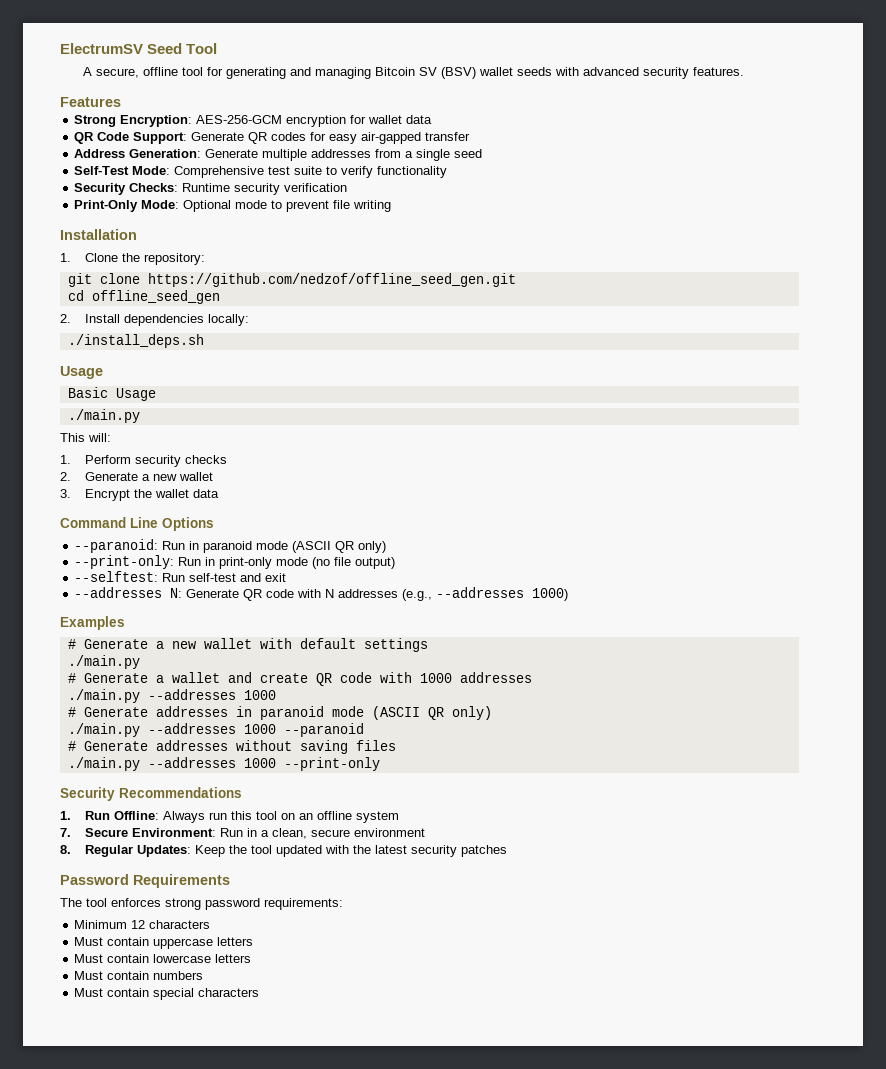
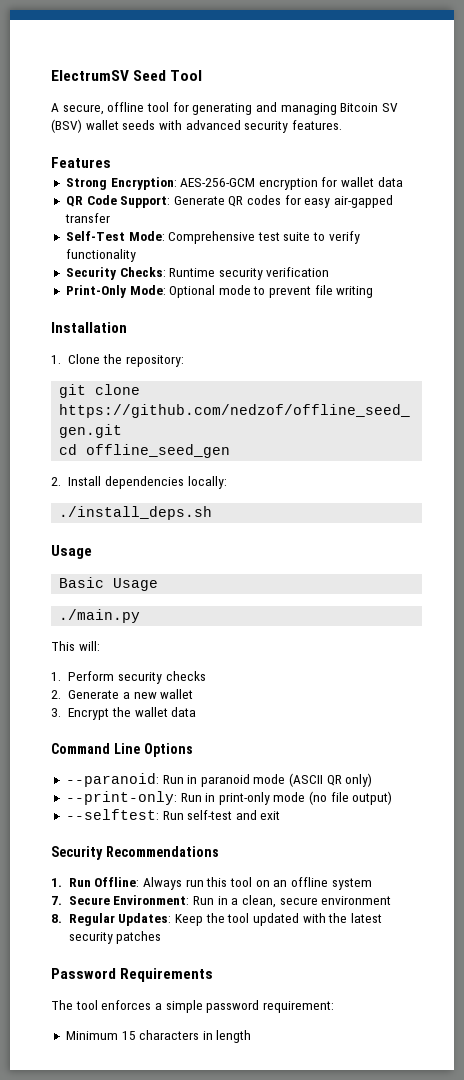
[74,149,483,161] // Address Generation: Generate multiple addresses from a single seed -> (110, 218) none
[74,587,569,601] [60,616,125,630] [67,638,428,652] [67,655,140,669] [67,672,532,686] [67,689,276,703] [67,706,492,720] [67,723,364,737] [67,740,396,754] [67,757,380,771] // --addresses N: Generate QR code with N addresses (e.g., --addresses 1000) // Examples // # Generate a new wallet with default settings // ./main.py // # Generate a wallet and create QR code with 1000 addresses // ./main.py --addresses 1000 // # Generate addresses in paranoid mode (ASCII QR only) // ./main.py --addresses 1000 --paranoid // # Generate addresses without saving files // ./main.py --addresses 1000 --print-only -> (281, 815) none
[165,898,343,910] strong password requirements: -> [154,1000,334,1013] a simple password requirement:
[131,920,211,929] [74,937,254,949] [74,954,252,963] [74,971,204,980] [74,988,260,1000] 12 characters // Must contain uppercase letters // Must contain lowercase letters // Must contain numbers // Must contain special characters -> [121,1030,252,1043] 15 characters in length

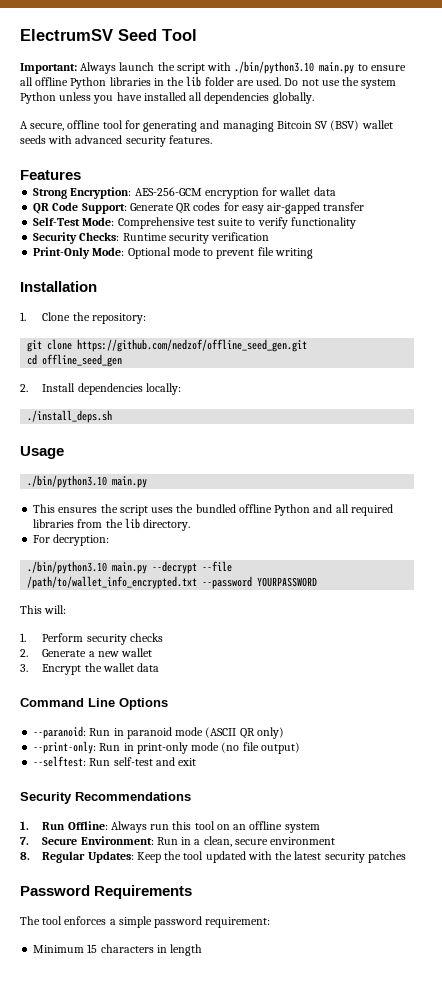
(203, 75) none -> [20,61,406,74] [20,76,397,89] [20,92,314,104] // Important: Always launch the script with ./bin/python3.10 main.py to ensure all offline Python libraries in the lib folder are used. Do not use the system Python unless you have installed all dependencies globally.
[59,577,159,591] [59,609,141,623] Basic Usage // ./main.py -> [27,475,148,488] [33,504,393,516] [33,518,191,531] [33,534,110,546] [27,561,233,574] [27,576,318,589] ./bin/python3.10 main.py // This ensures the script uses the bundled offline Python and all required libraries from the lib directory. // For decryption: // ./bin/python3.10 main.py --decrypt --file /path/to/wallet_info_encrypted.txt --password YOURPASSWORD

